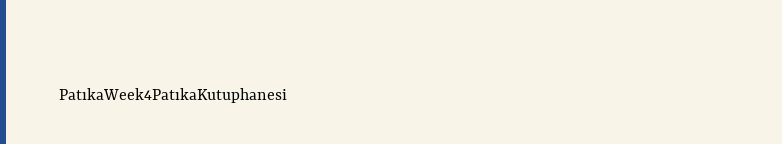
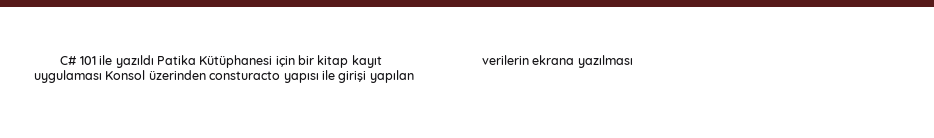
[59,88,287,103] PatıkaWeek4PatıkaKutuphanesi -> [60,55,382,68] [34,70,414,83] [482,55,633,68] C# 101 ile yazıldı Patika Kütüphanesi için bir kitap kayıt uygulaması Konsol üzerinden consturacto yapısı ile girişi yapılan verilerin ekrana yazılması

